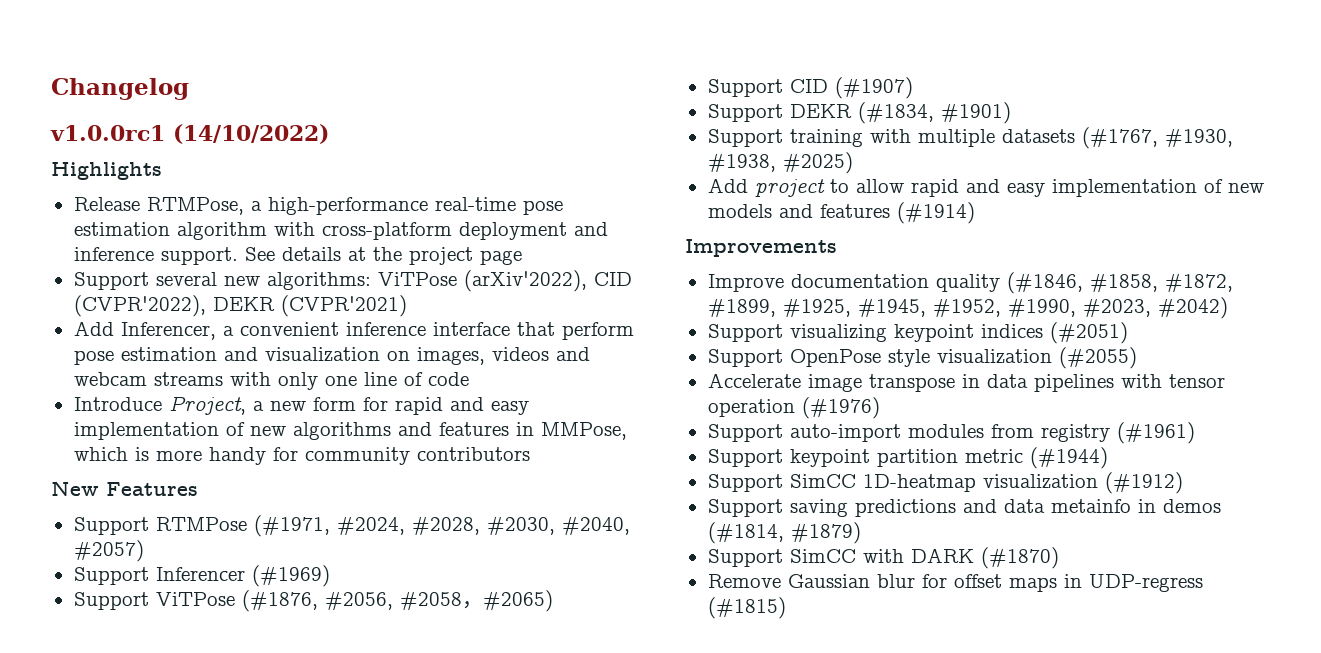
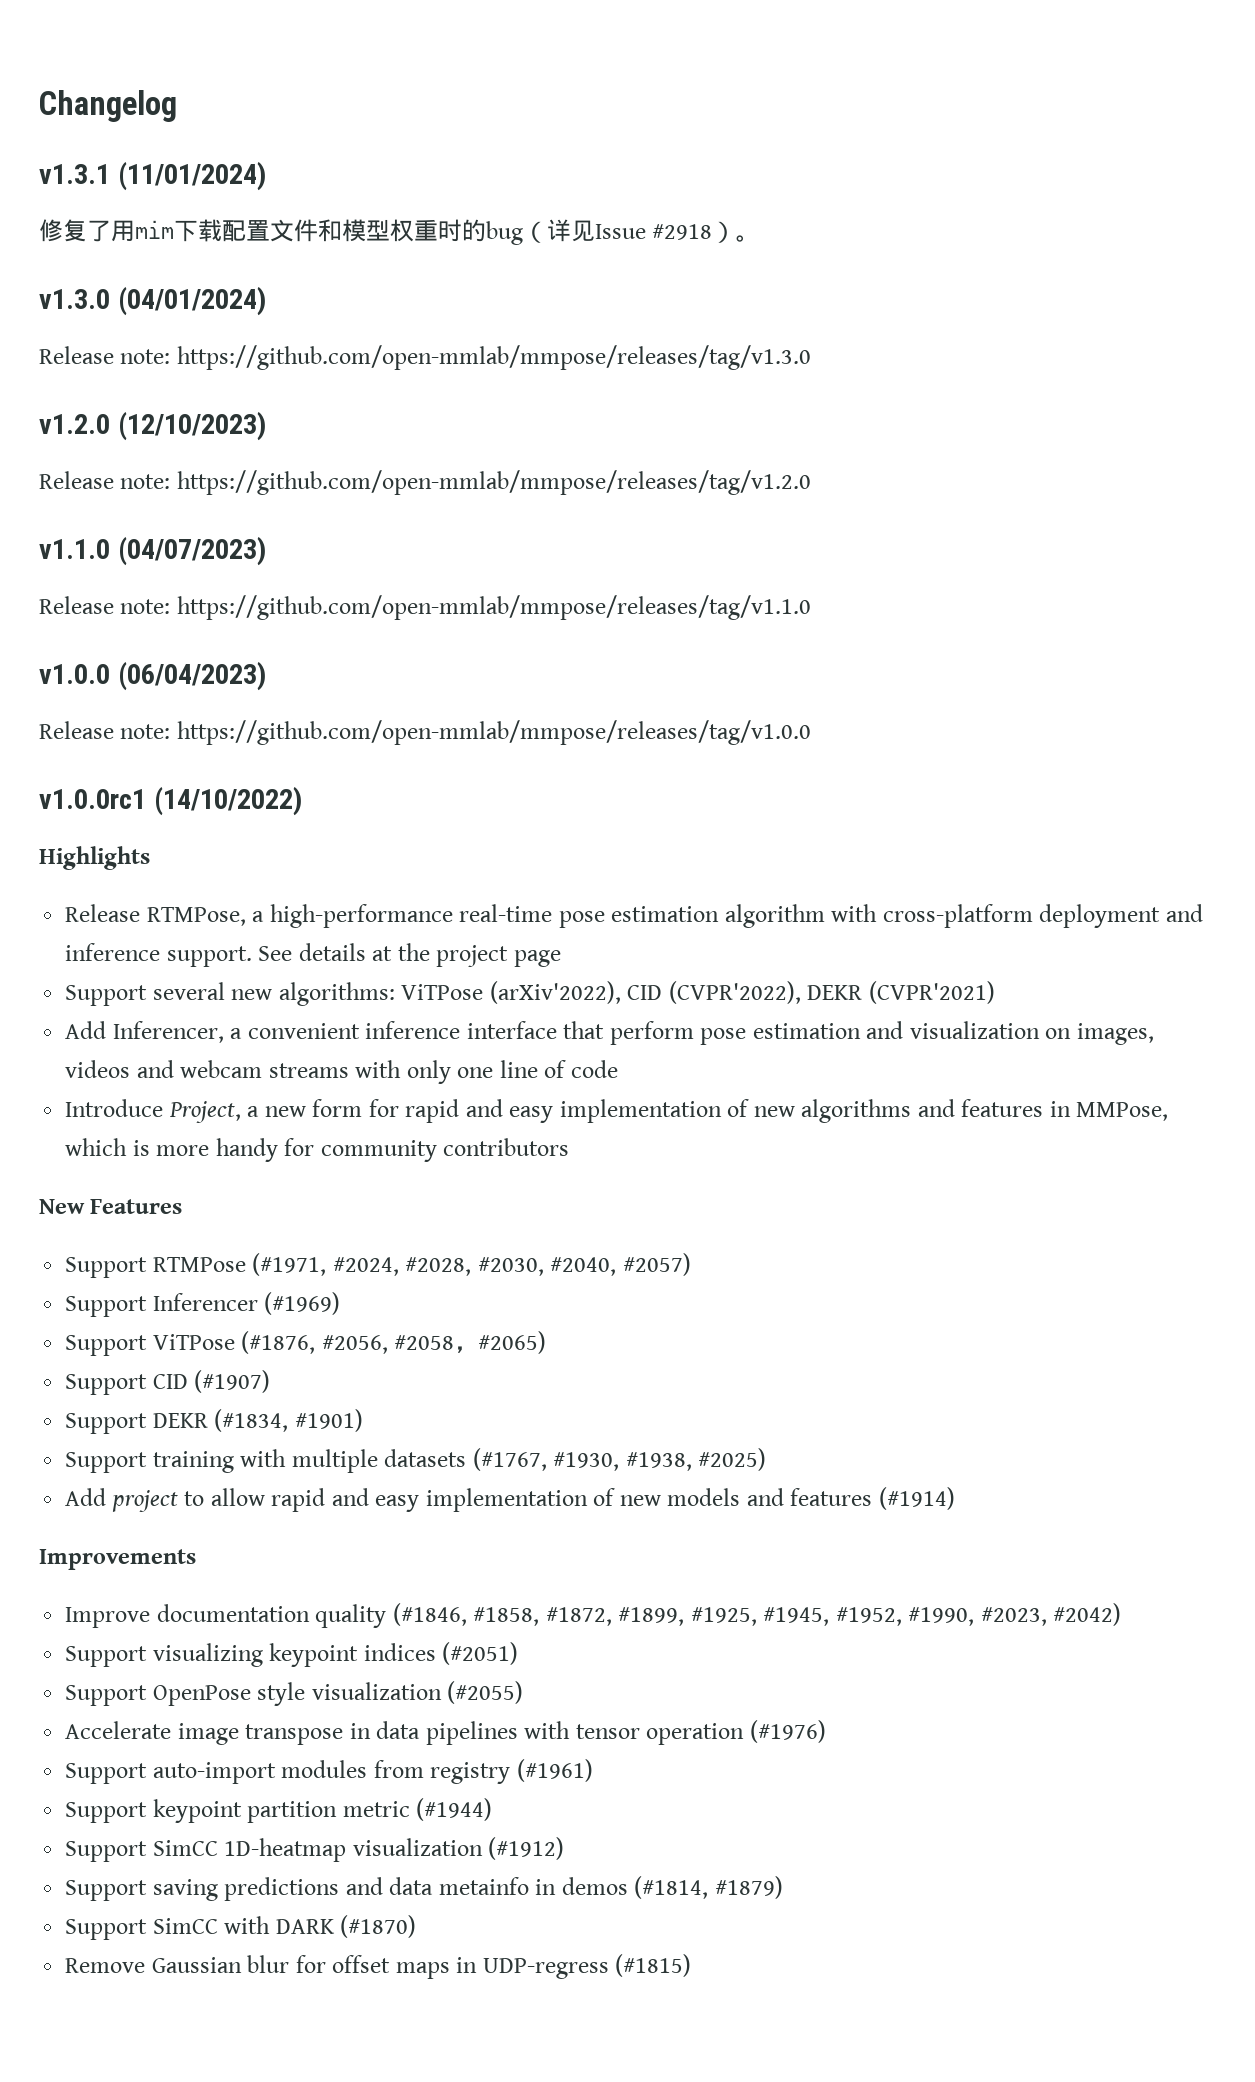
(189, 89) none -> [39,162,266,191] [39,219,761,245] [39,287,266,316] [39,345,811,370] [39,412,266,441] [39,470,811,495] [39,537,266,566] [39,595,811,620] [39,662,266,691] [39,720,811,745] // v1.3.1 (11/01/2024) // 修复了用mim下载配置文件和模型权重时的bug（详见Issue #2918）。 // v1.3.0 (04/01/2024) // Release note: https://github.com/open-mmlab/mmpose/releases/tag/v1.3.0 // v1.2.0 (12/10/2023) // Release note: https://github.com/open-mmlab/mmpose/releases/tag/v1.2.0 // v1.1.0 (04/07/2023) // Release note: https://github.com/open-mmlab/mmpose/releases/tag/v1.1.0 // v1.0.0 (06/04/2023) // Release note: https://github.com/open-mmlab/mmpose/releases/tag/v1.0.0

